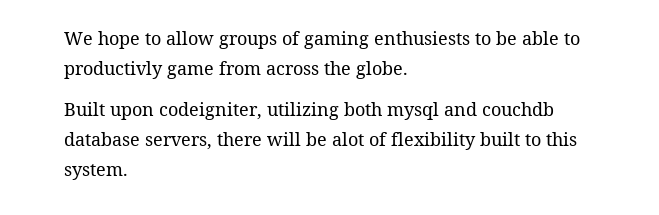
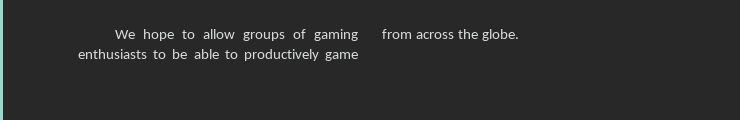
[374,31,470,45] enthusiests -> [78,49,147,59] enthusiasts
[64,61,163,79] productivly -> [243,49,319,61] productively
[64,102,554,120] [64,132,577,150] [64,164,128,180] // Built upon codeigniter, utilizing both mysql and couchdb database servers, there will be alot of flexibility built to this system. -> (519, 35) none

